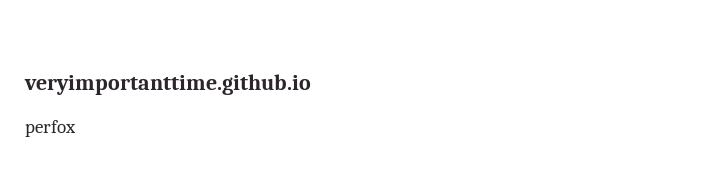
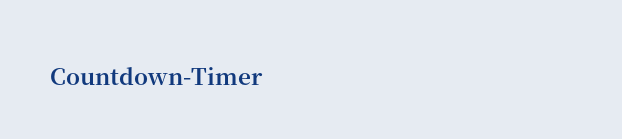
[24,74,311,95] [25,120,76,137] veryimportanttime.github.io // perfox -> [50,67,263,85] Countdown-Timer

